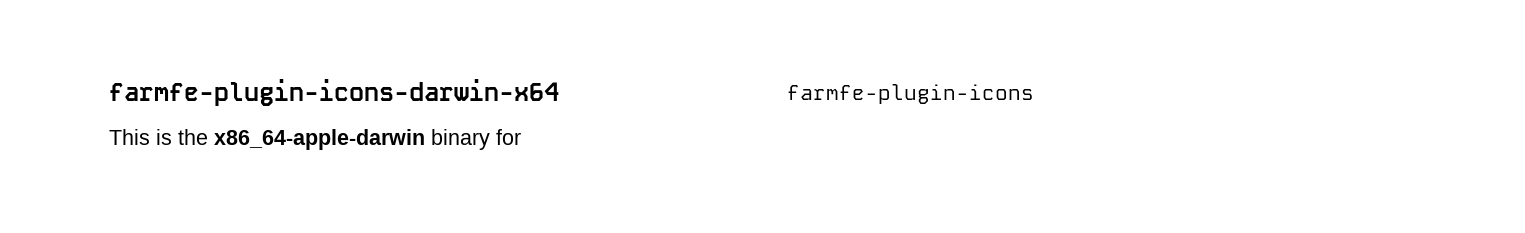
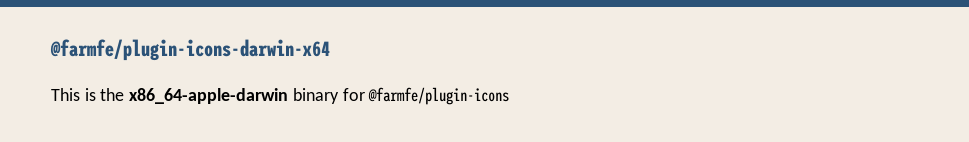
[109,79,559,106] farmfe-plugin-icons-darwin-x64 -> [50,39,330,61] @farmfe/plugin-icons-darwin-x64
[787,84,1034,104] farmfe-plugin-icons -> [368,87,510,105] @farmfe/plugin-icons

